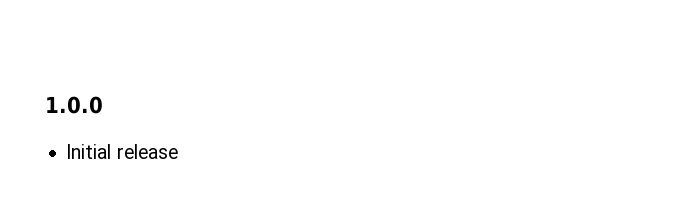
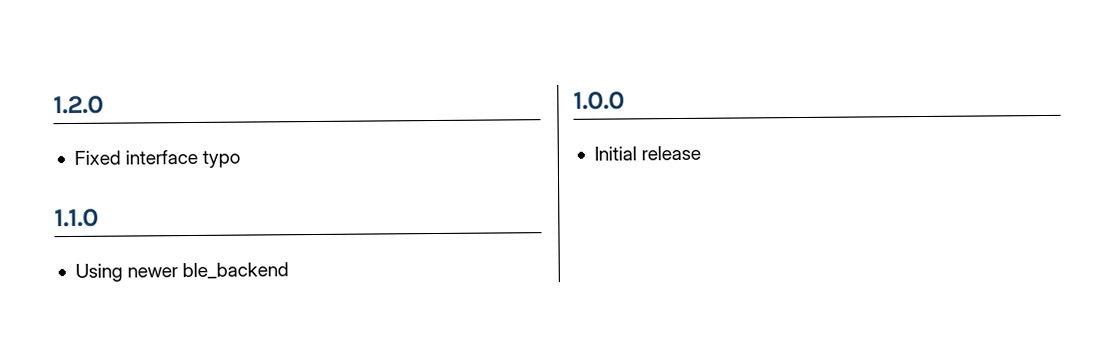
(45, 105) none -> [53,95,104,115] [73,149,241,168] [54,208,99,228] [74,262,290,282] 1.2.0 // Fixed interface typo // 1.1.0 // Using newer ble_backend //

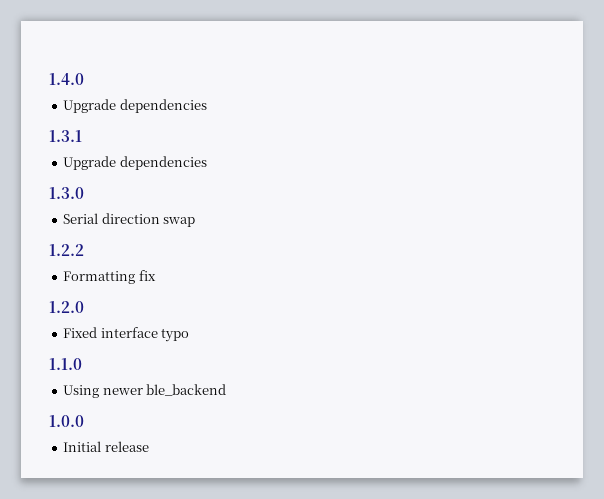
(53, 105) none -> [49,73,84,85] [63,99,207,113] [49,130,82,142] [63,156,207,170] [49,187,84,199] [63,213,196,227] [49,244,84,256] [63,270,156,284] 1.4.0 // Upgrade dependencies // 1.3.1 // Upgrade dependencies // 1.3.0 // Serial direction swap // 1.2.2 // Formatting fix //

